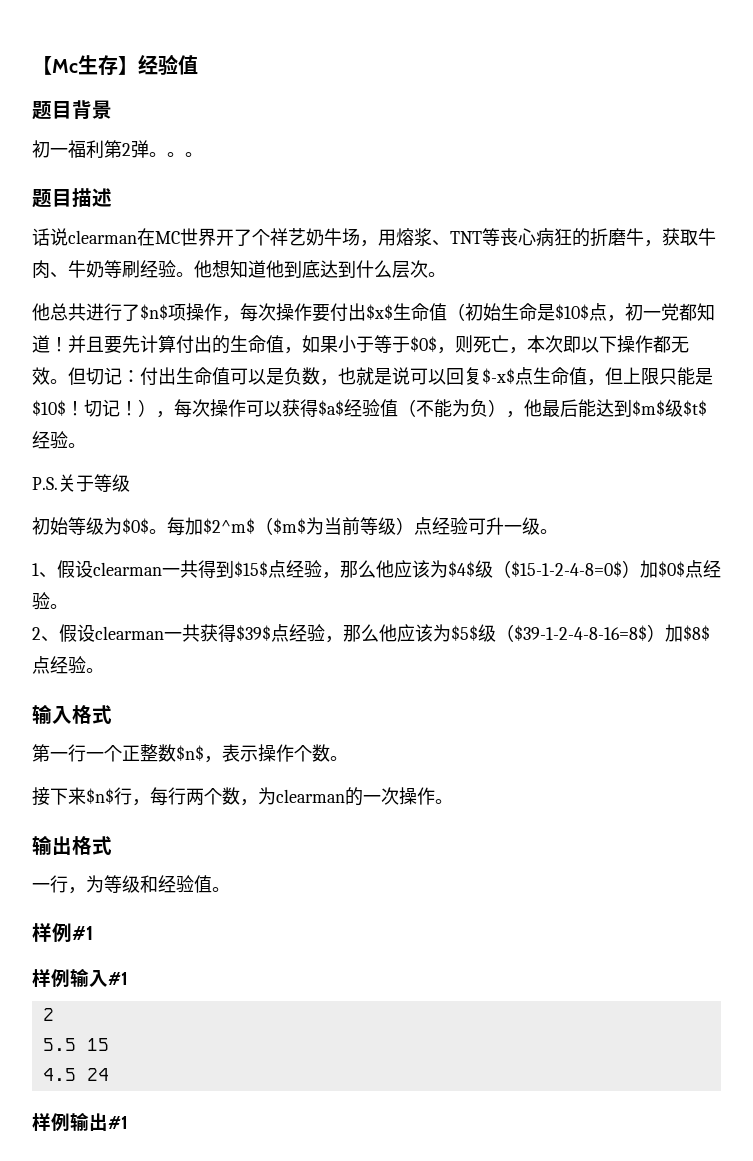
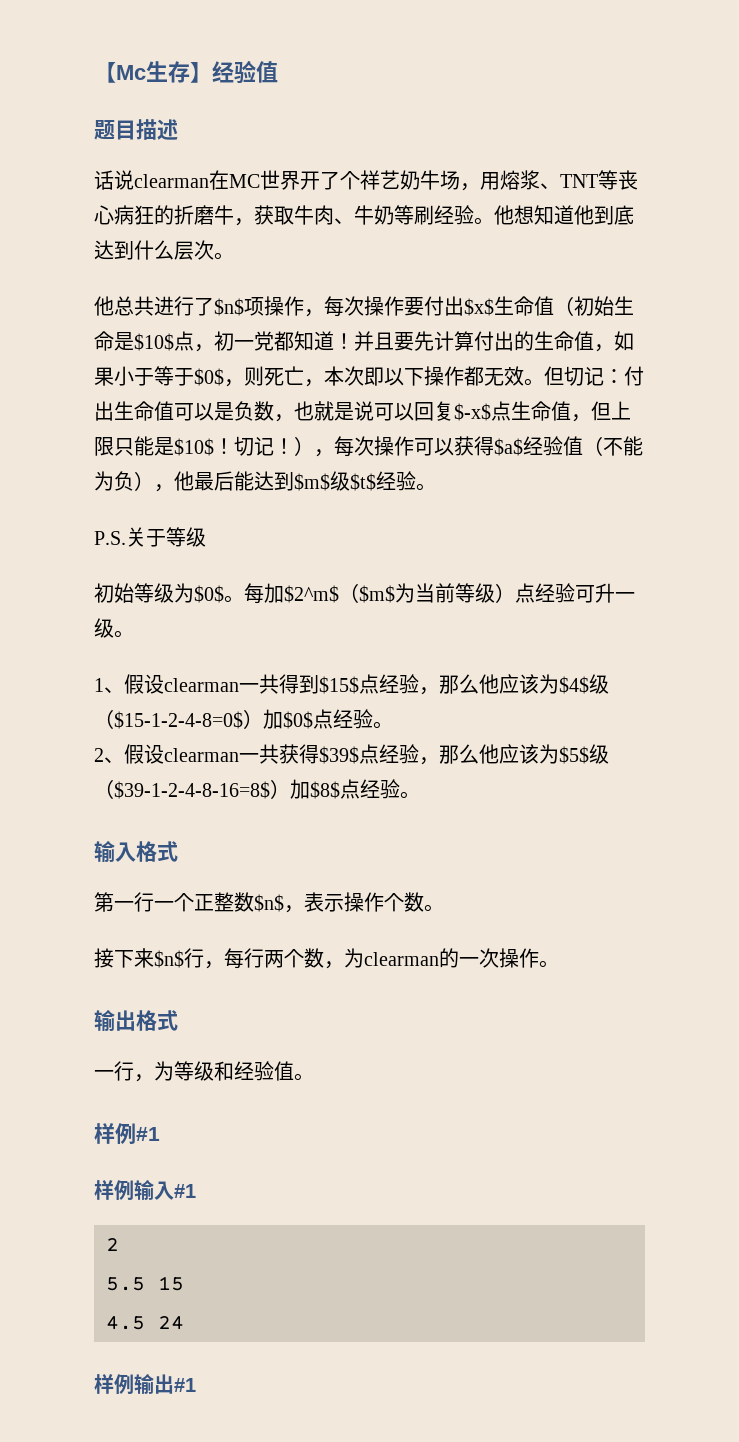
[32,100,112,120] [32,140,203,158] // 题目背景 // 初一福利第2弹。。。 -> (278, 72) none

